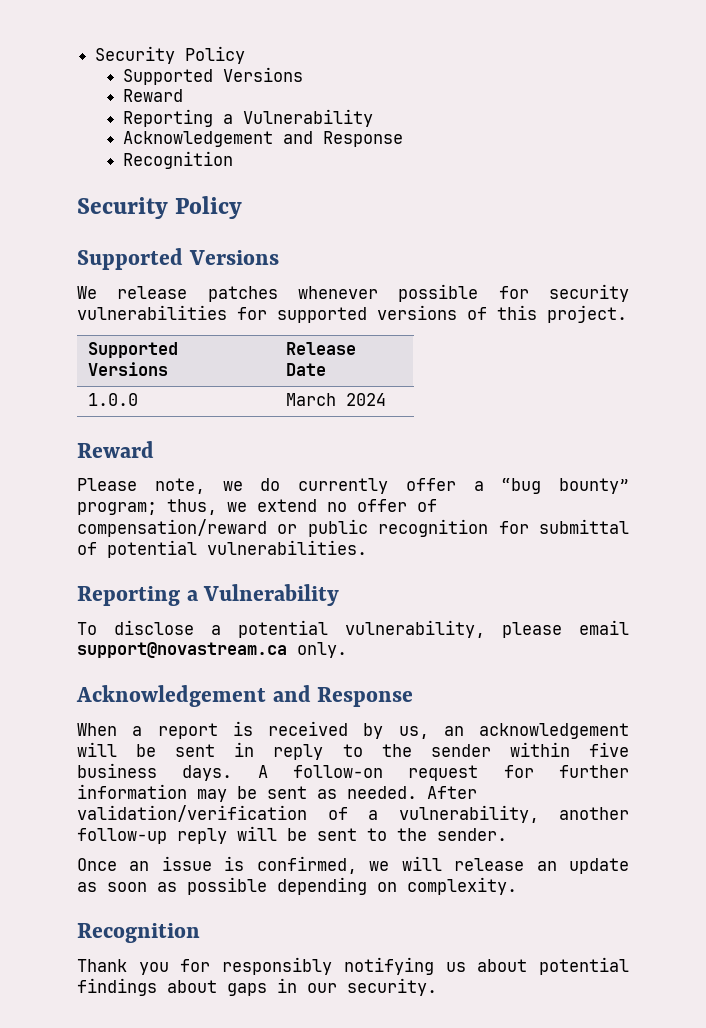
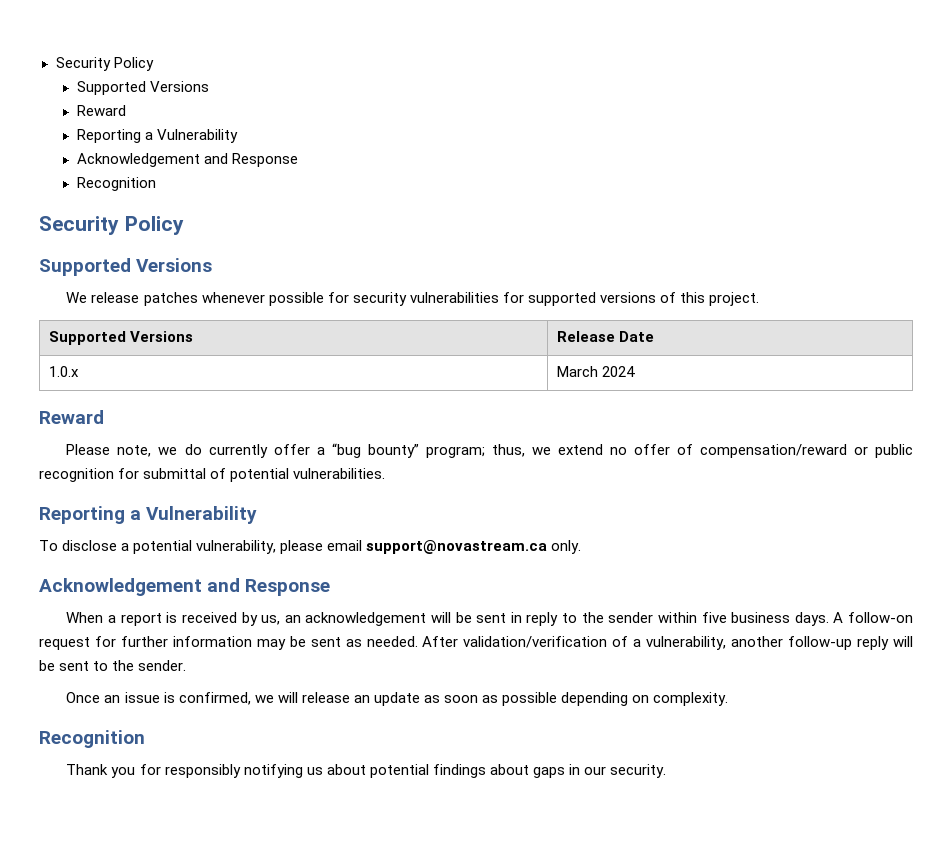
[87,393,138,406] 1.0.0 -> [48,366,79,377] 1.0.x

